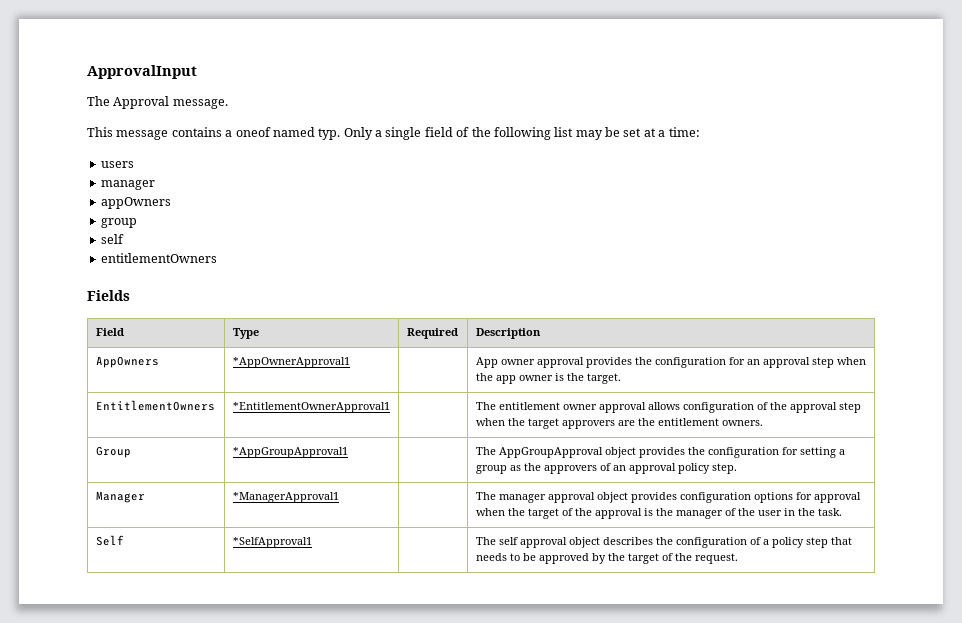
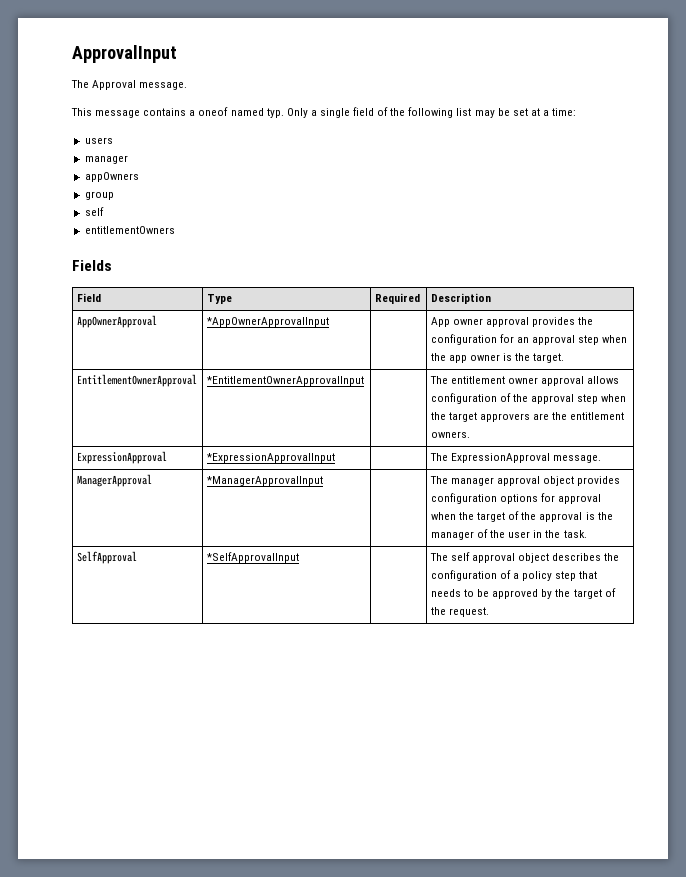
[95,356,159,368] [232,357,350,368] AppOwners | *AppOwnerApproval1 -> [76,315,157,328] [206,317,329,327] AppOwnerApproval | *AppOwnerApprovalInput
[95,400,215,411] [232,402,390,413] EntitlementOwners | *EntitlementOwnerApproval1 -> [76,374,197,387] [206,376,364,386] EntitlementOwnerApproval | *EntitlementOwnerApprovalInput
[95,446,131,458] [232,447,348,458] [475,447,845,458] [475,463,737,474] [95,491,145,503] [232,492,339,503] Group | *AppGroupApproval1 | | The AppGroupApproval object provides the configuration for setting a group as the approvers of an approval policy step. // Manager | *ManagerApproval1 -> [76,451,167,464] [206,453,335,463] [429,453,602,463] [76,474,152,487] [206,476,323,486] ExpressionApproval | *ExpressionApprovalInput | | The ExpressionApproval message. // ManagerApproval | *ManagerApprovalInput
[95,535,124,546] [232,537,312,548] Self | *SelfApproval1 -> [76,551,137,564] [206,552,299,563] SelfApproval | *SelfApprovalInput

